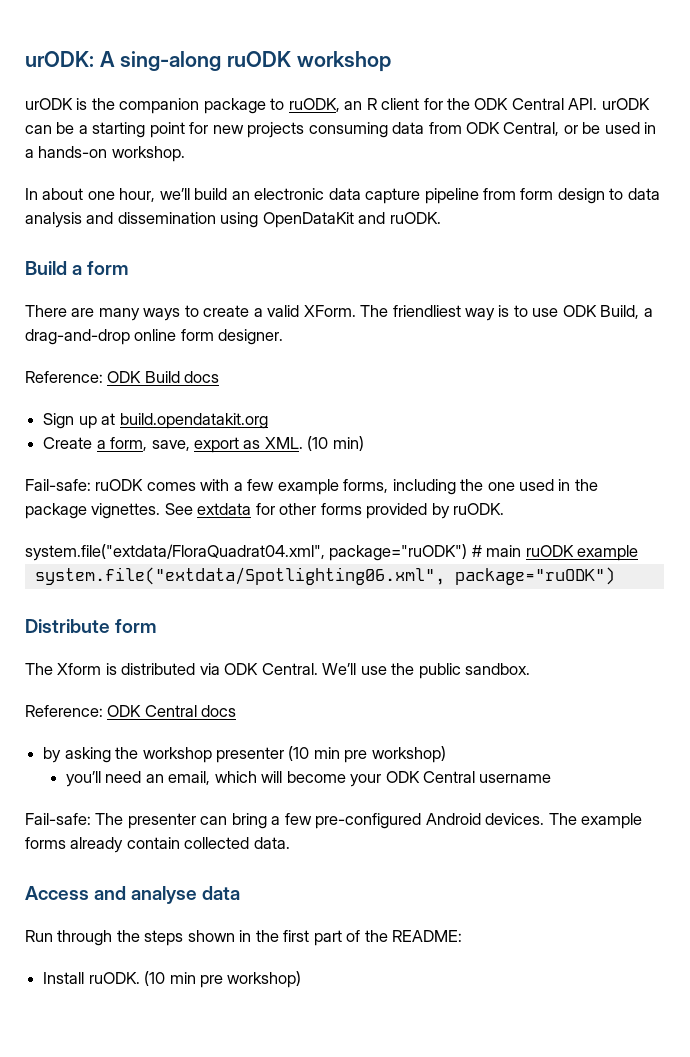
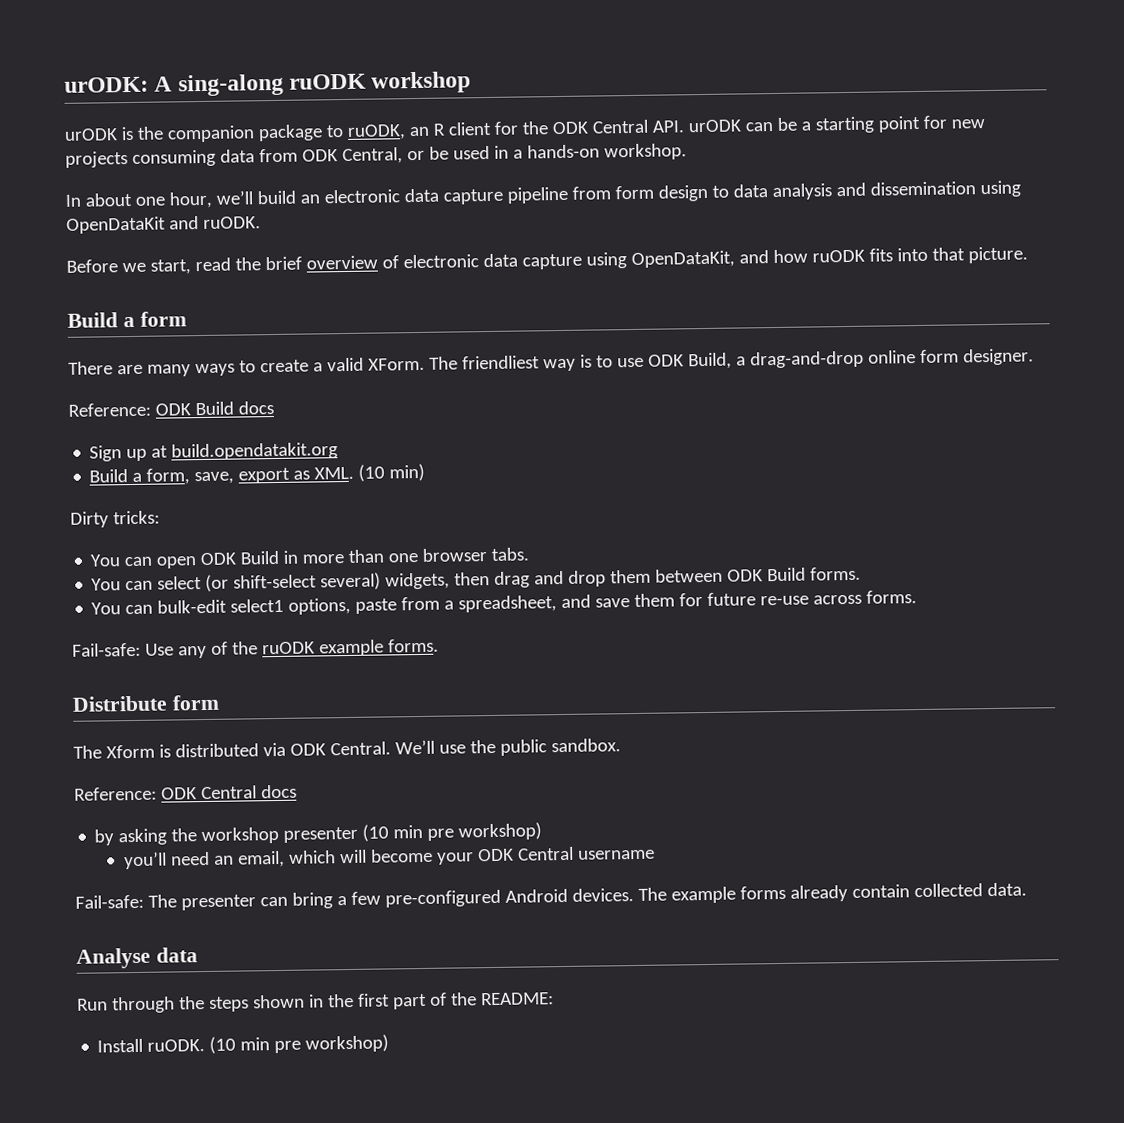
(441, 218) none -> [66,246,1028,275] // Before we start, read the brief overview of electronic data capture using OpenDataKit, and how ruODK fits into that picture.
[43,437,93,449] Create -> [89,469,129,483] Build
[25,479,598,495] [25,503,505,519] [25,544,522,561] Fail-safe: ruODK comes with a few example forms, including the one used in the package vignettes. See extdata for other forms provided by ruODK. // system.file("extdata/FloraQuadrat04.xml", package="ruODK") # main -> [70,510,160,528] [90,547,530,569] [91,566,862,592] [91,590,918,615] [72,641,258,659] Dirty tricks: // You can open ODK Build in more than one browser tabs. // You can select (or shift-select several) widgets, then drag and drop them between ODK Build forms. // You can bulk-edit select1 options, paste from a spreadsheet, and save them for future re-use across forms. // Fail-safe: Use any of the
[34,567,615,585] // system.file("extdata/Spotlighting06.xml", package="ruODK") -> [387,638,439,653] forms.
[25,886,198,904] Access and analyse -> [76,947,151,969] Analyse

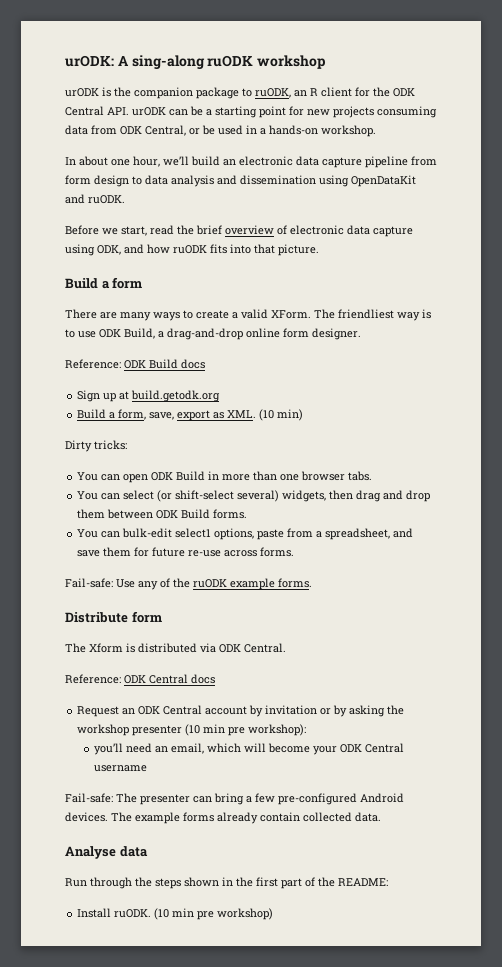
[630,250,735,269] OpenDataKit, -> [97,245,121,255] ODK,
[171,442,339,461] build.opendatakit.org -> [131,390,221,402] build.getodk.org
[394,738,621,756] We’ll use the public sandbox. -> (286, 648) none
(297, 791) none -> [77,705,332,717] Request an ODK Central account by invitation or
[458,822,543,841] workshop) -> [248,724,307,736] workshop):

